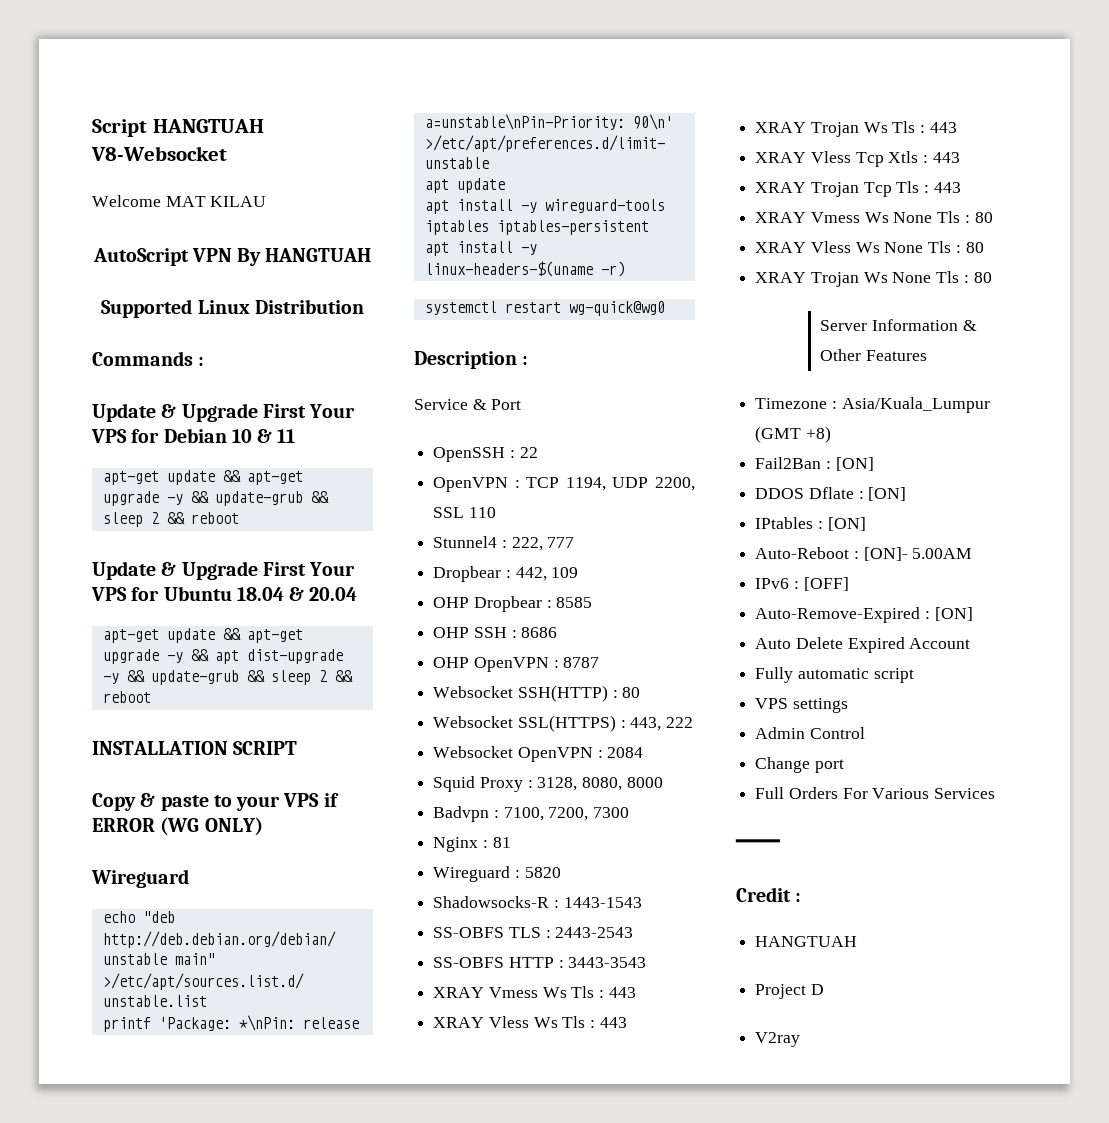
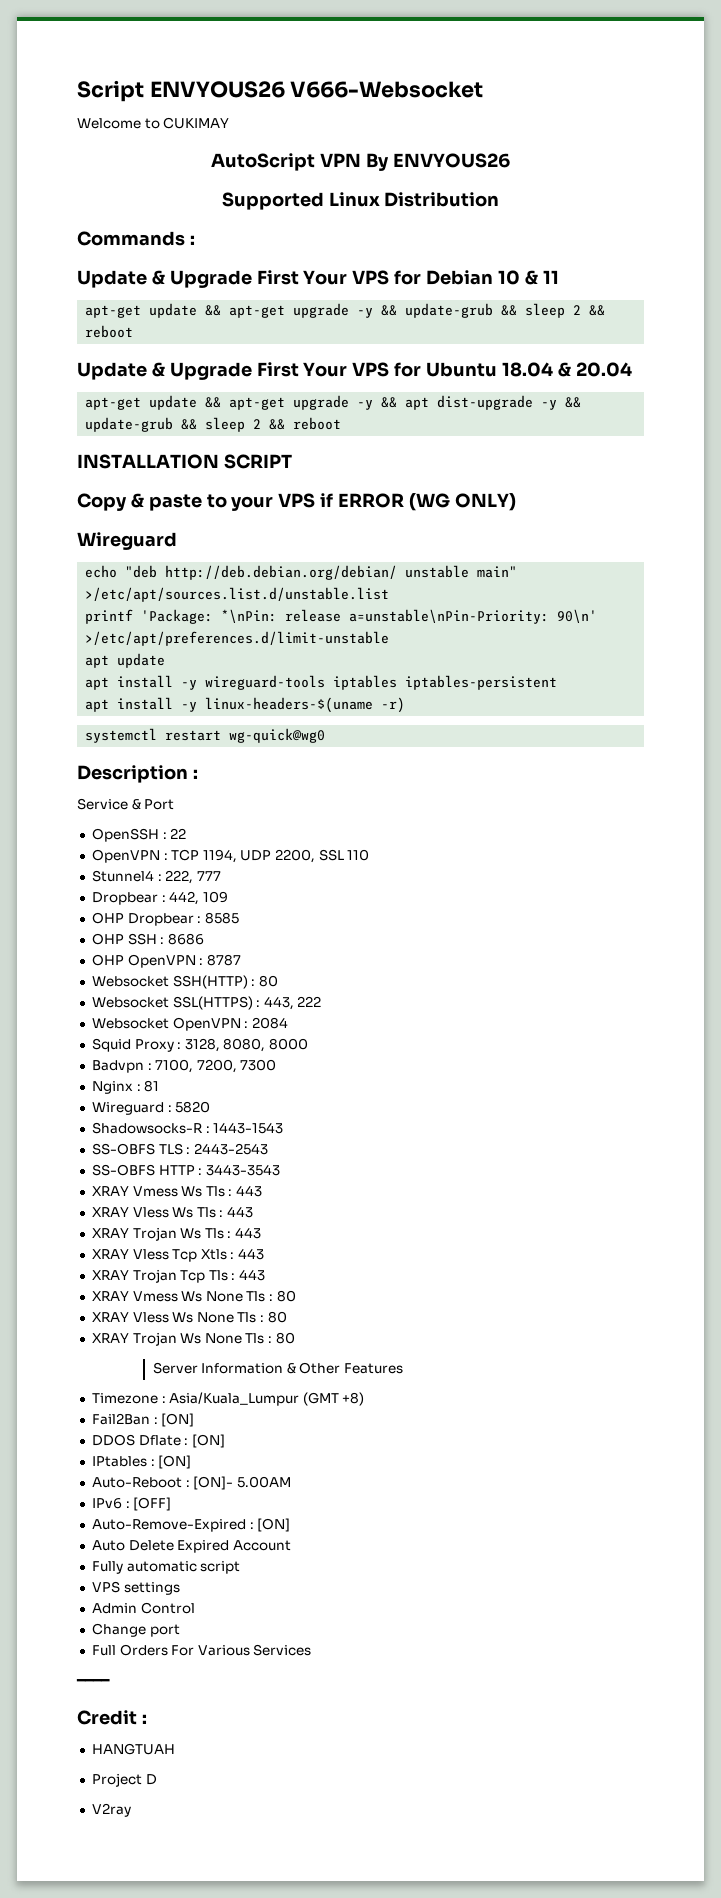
[152,119,264,133] [91,146,227,161] HANGTUAH V8-Websocket -> [149,81,484,98] ENVYOUS26 V666-Websocket
[165,196,267,207] MAT KILAU -> [144,117,230,129] to CUKIMAY
[265,248,372,262] HANGTUAH -> [392,153,510,168] ENVYOUS26

